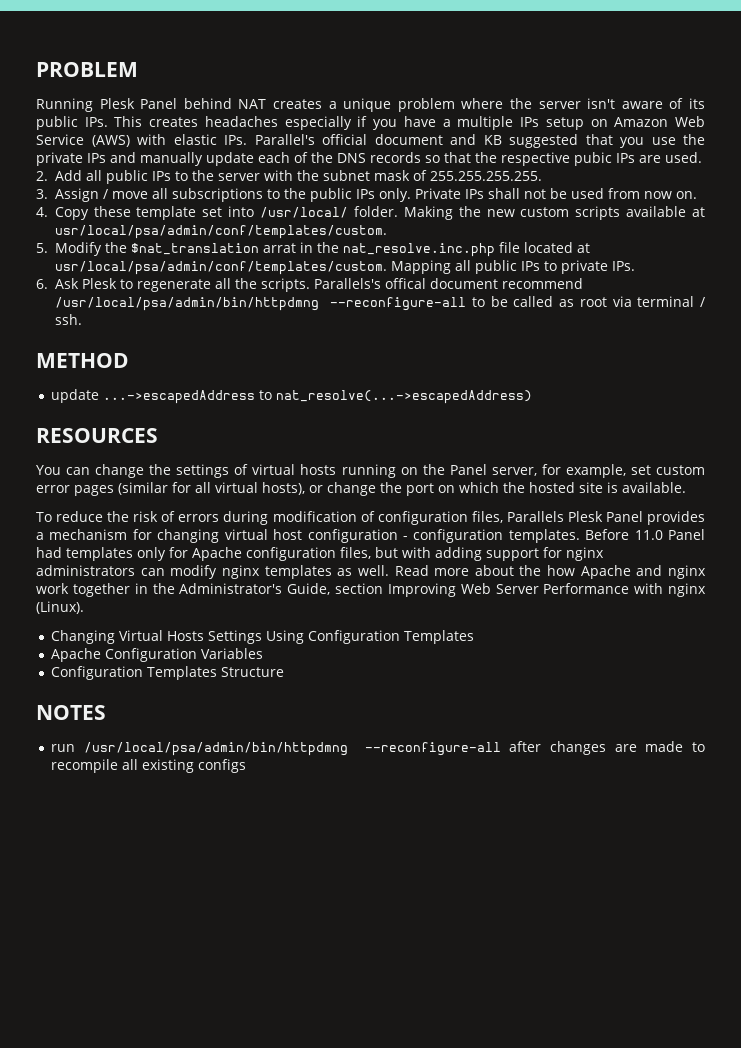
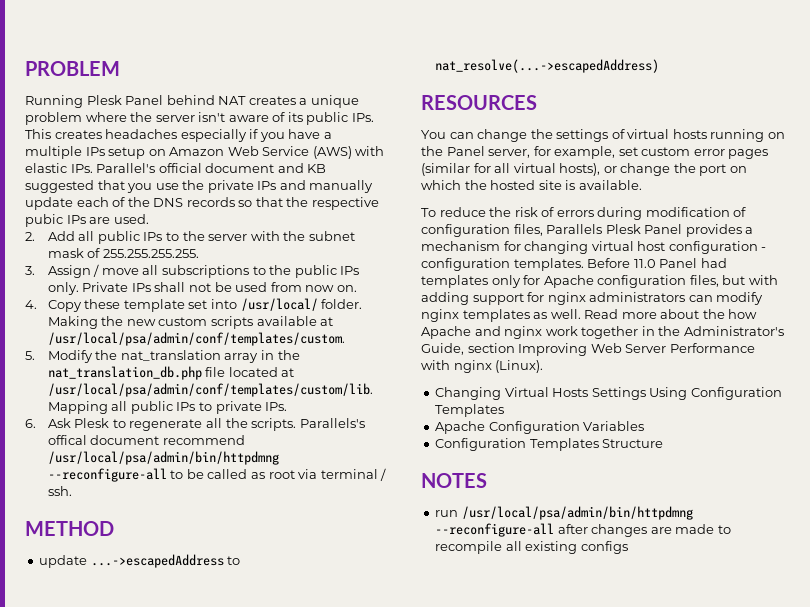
[54,225,387,239] usr/local/psa/admin/conf/templates/custom. -> [47,332,345,346] /usr/local/psa/admin/conf/templates/custom.
[130,242,495,257] $nat_translation arrat in the nat_resolve.inc.php -> [120,350,300,363] [47,366,202,380] nat_translation array in the nat_translation_db.php
[54,261,387,275] usr/local/psa/admin/conf/templates/custom. -> [47,383,373,397] /usr/local/psa/admin/conf/templates/custom/lib.

